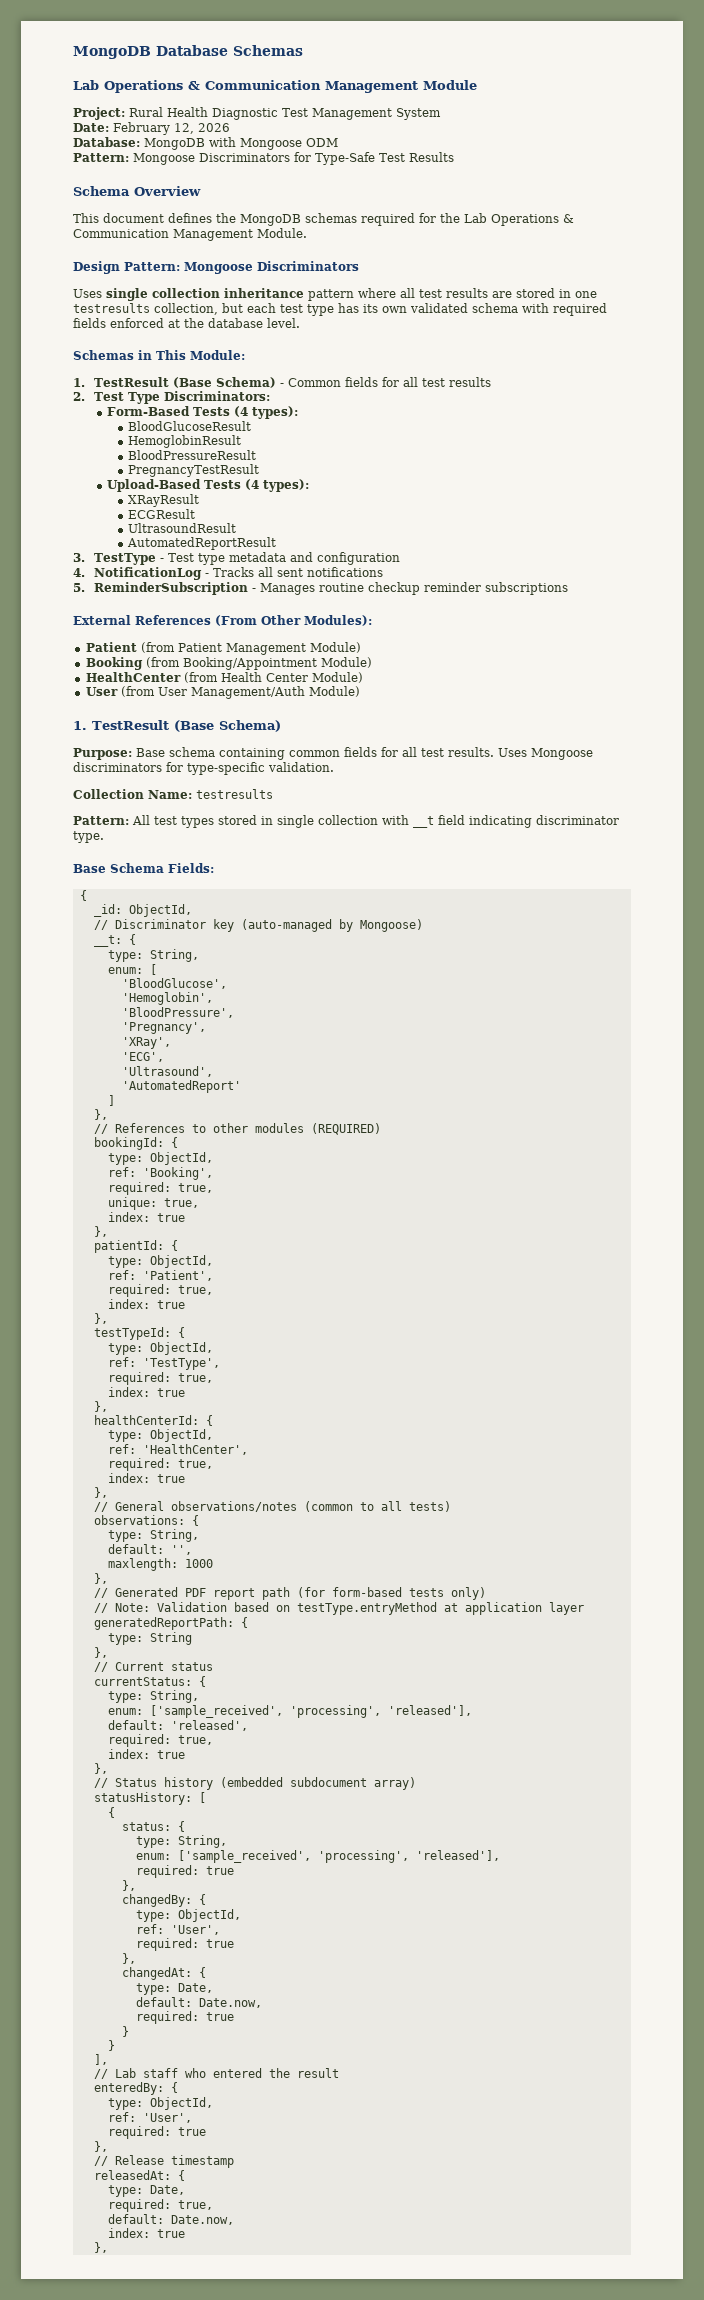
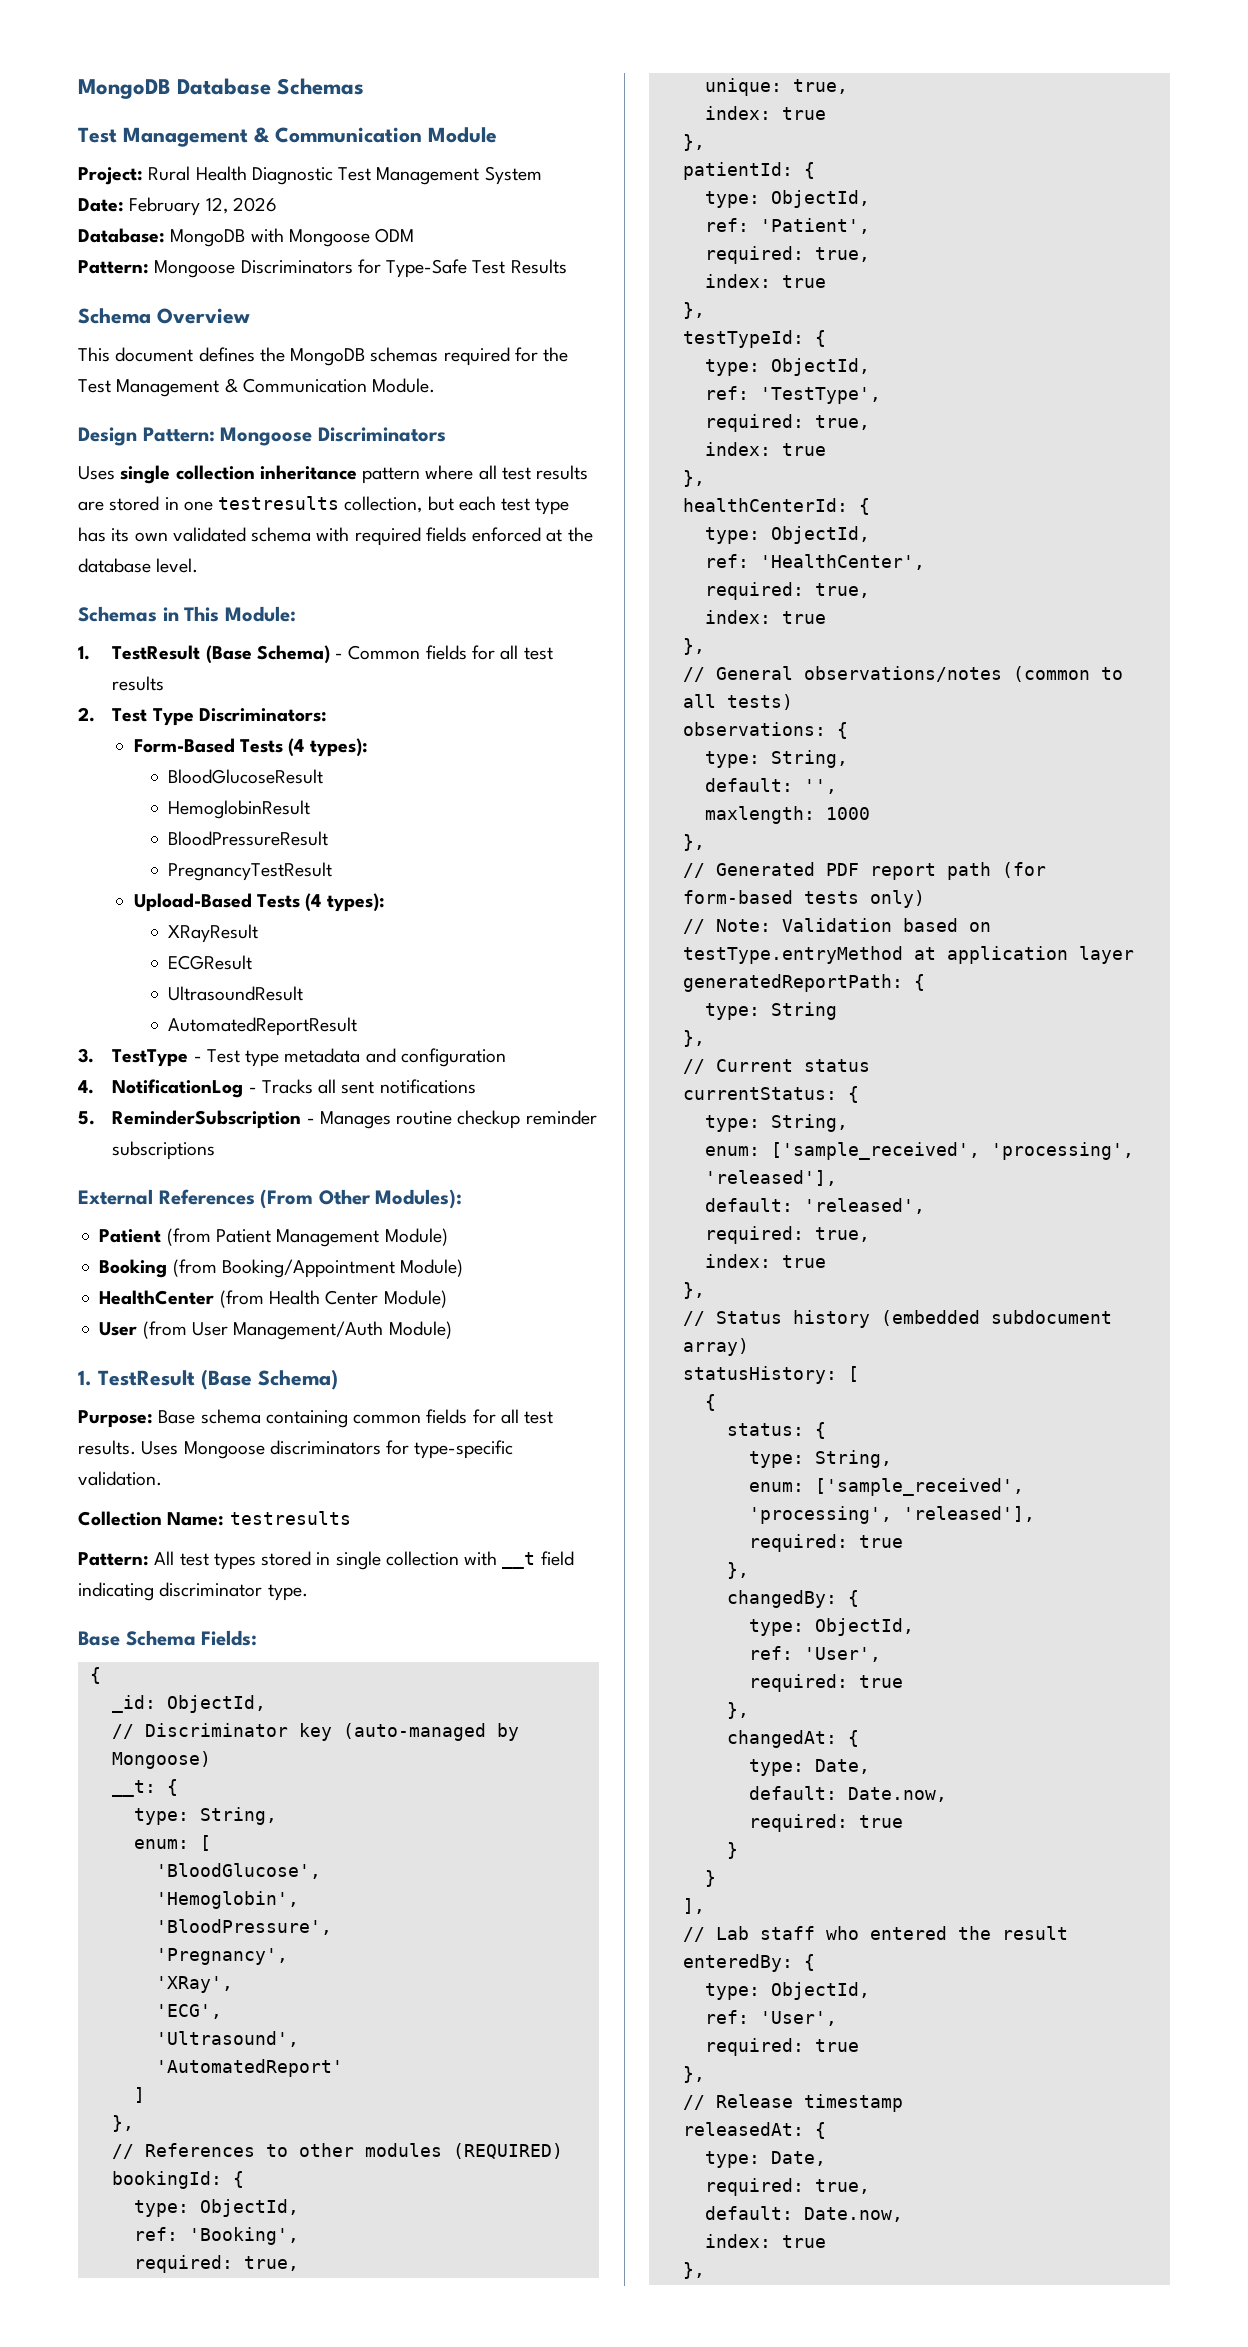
[73,80,418,93] Lab Operations & Communication Management -> [78,127,422,147] Test Management & Communication
[464,213,574,226] [73,229,253,241] Lab Operations & Communication Management -> [78,378,367,397] Test Management & Communication

